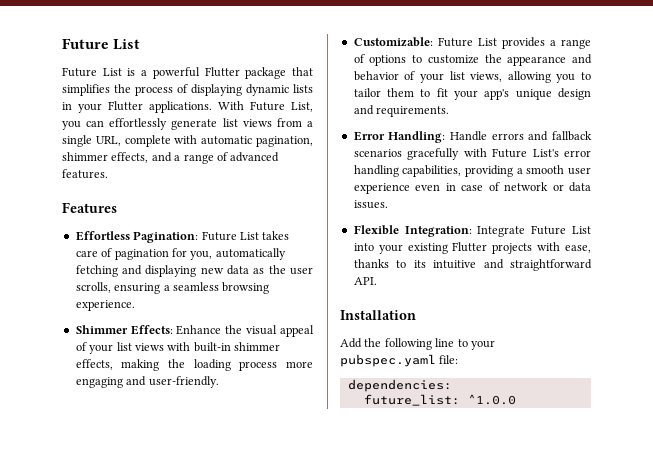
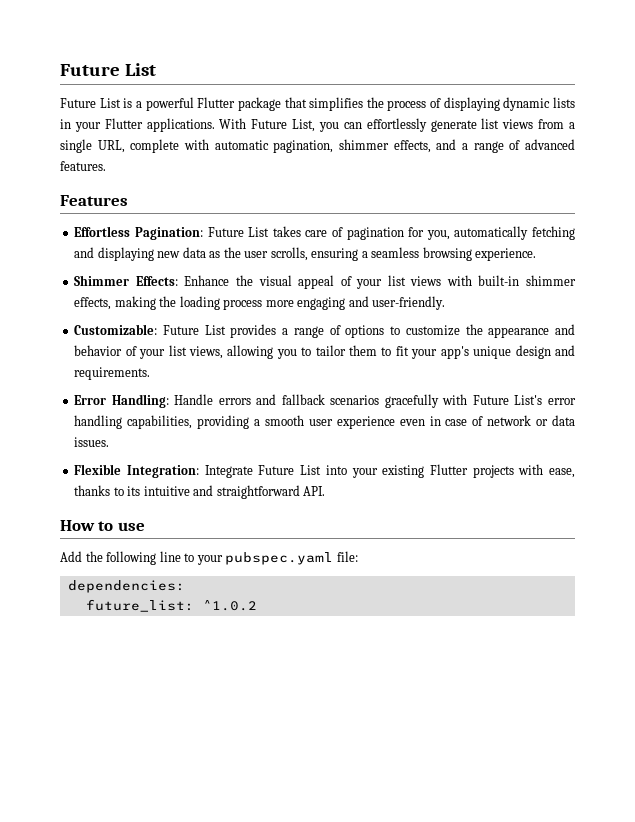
[340,310,416,320] Installation -> [60,520,145,531] How to use
[467,394,516,405] ^1.0.0 -> [202,600,257,611] ^1.0.2

